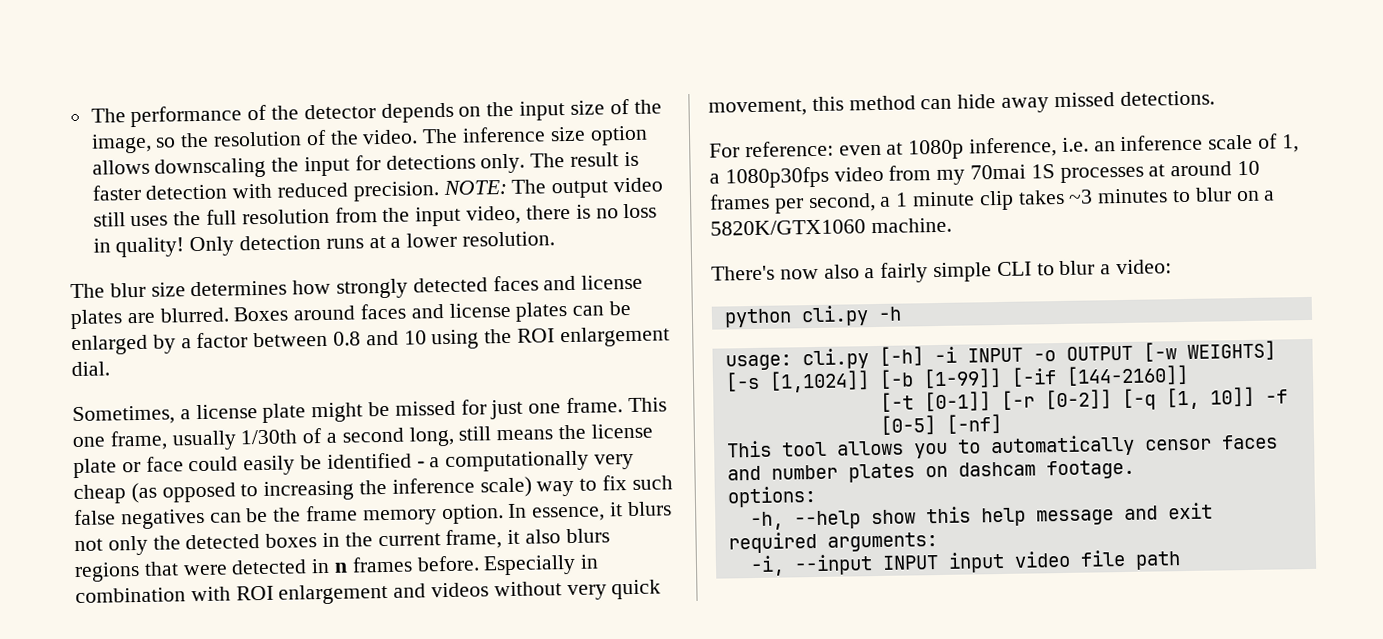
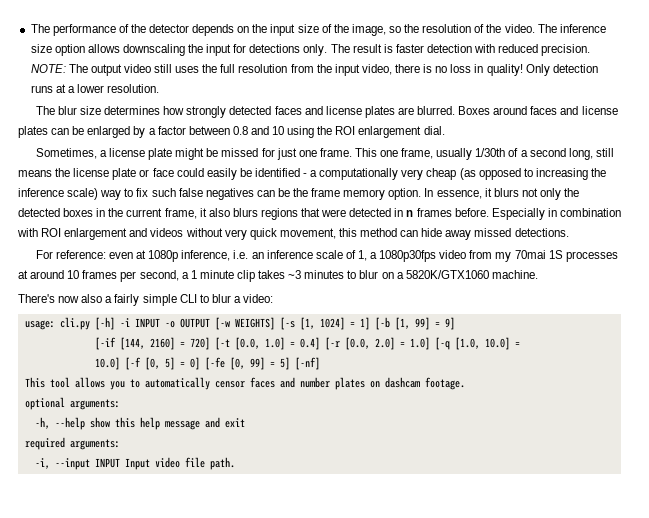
[723,305,902,328] // python cli.py -h -> (274, 298) none
[768,364,1189,393] [879,386,1288,412] [879,415,936,435] [1,1024]] [-b [1-99]] [-if [144-2160]] // [-t [0-1]] [-r [0-2]] [-q [1, 10]] -f [0-5] -> [299,317,455,330] [94,337,520,350] [94,357,290,370] [1, 1024] = 1] [-b [1, 99] = 9] // [-if [144, 2160] = 720] [-t [0.0, 1.0] = 0.4] [-r [0.0, 2.0] = 1.0] [-q [1.0, 10.0] = // 10.0] [-f [0, 5] = 0] [-fe [0, 99] = 5]
[726,486,817,508] options: -> [24,397,120,410] optional arguments:
[947,551,1005,573] input -> [124,458,150,470] Input
[1134,551,1181,570] path -> [209,457,235,470] path.

